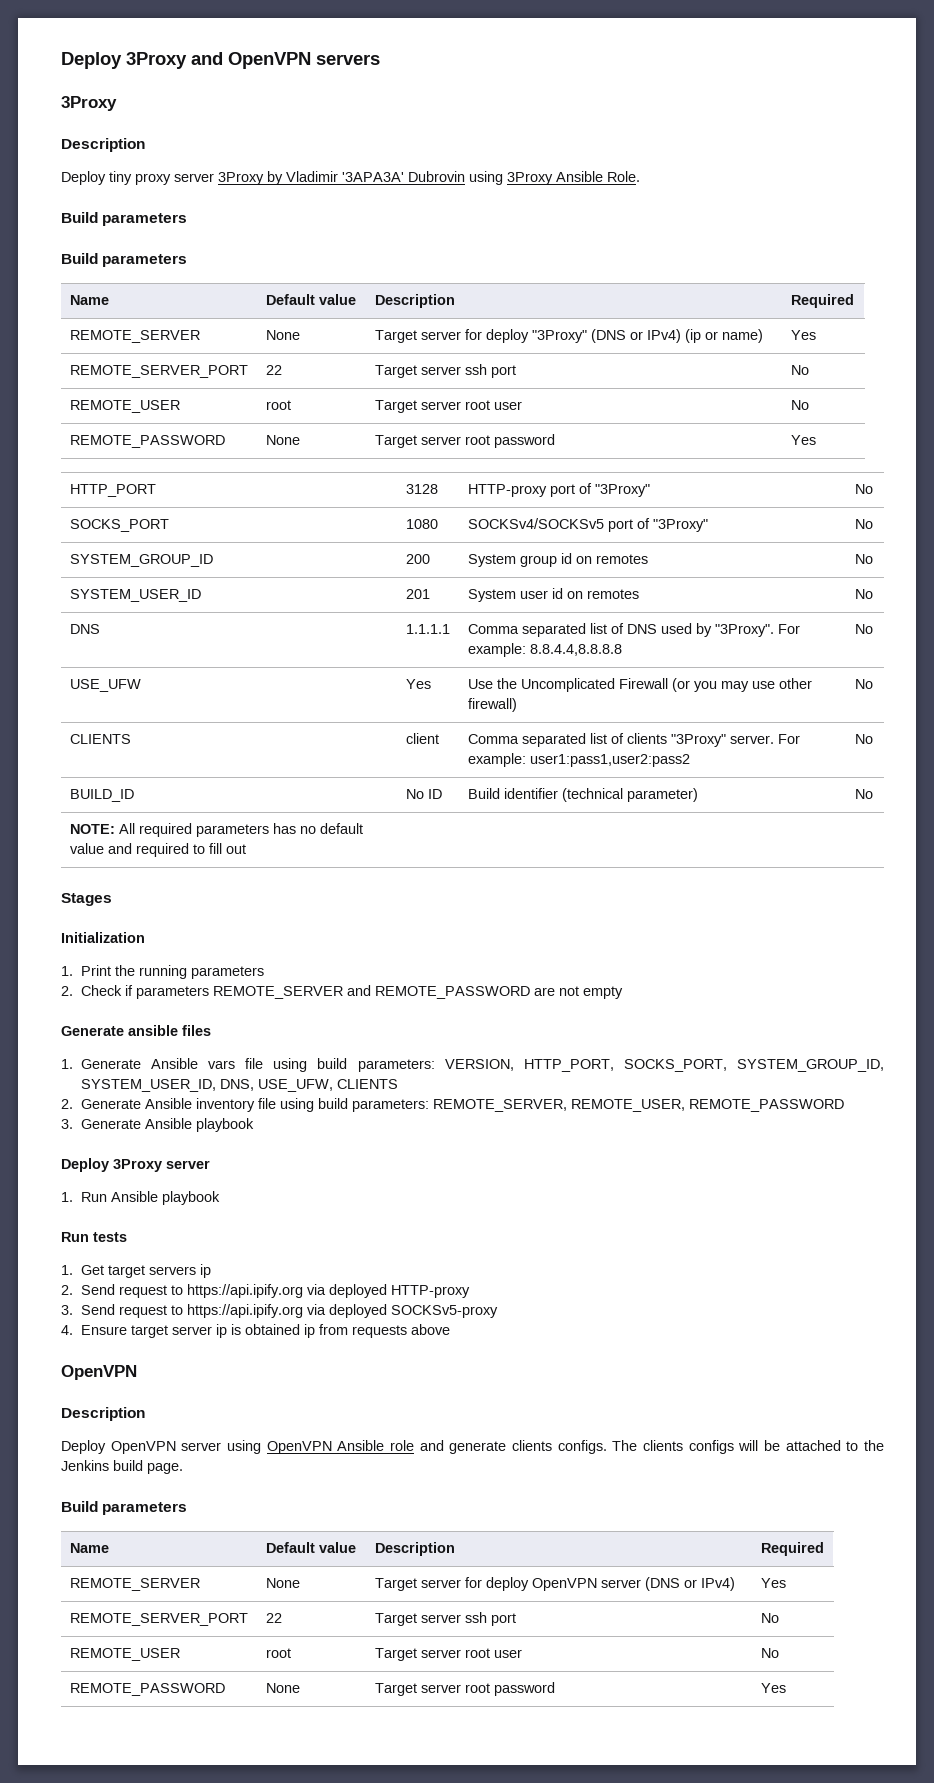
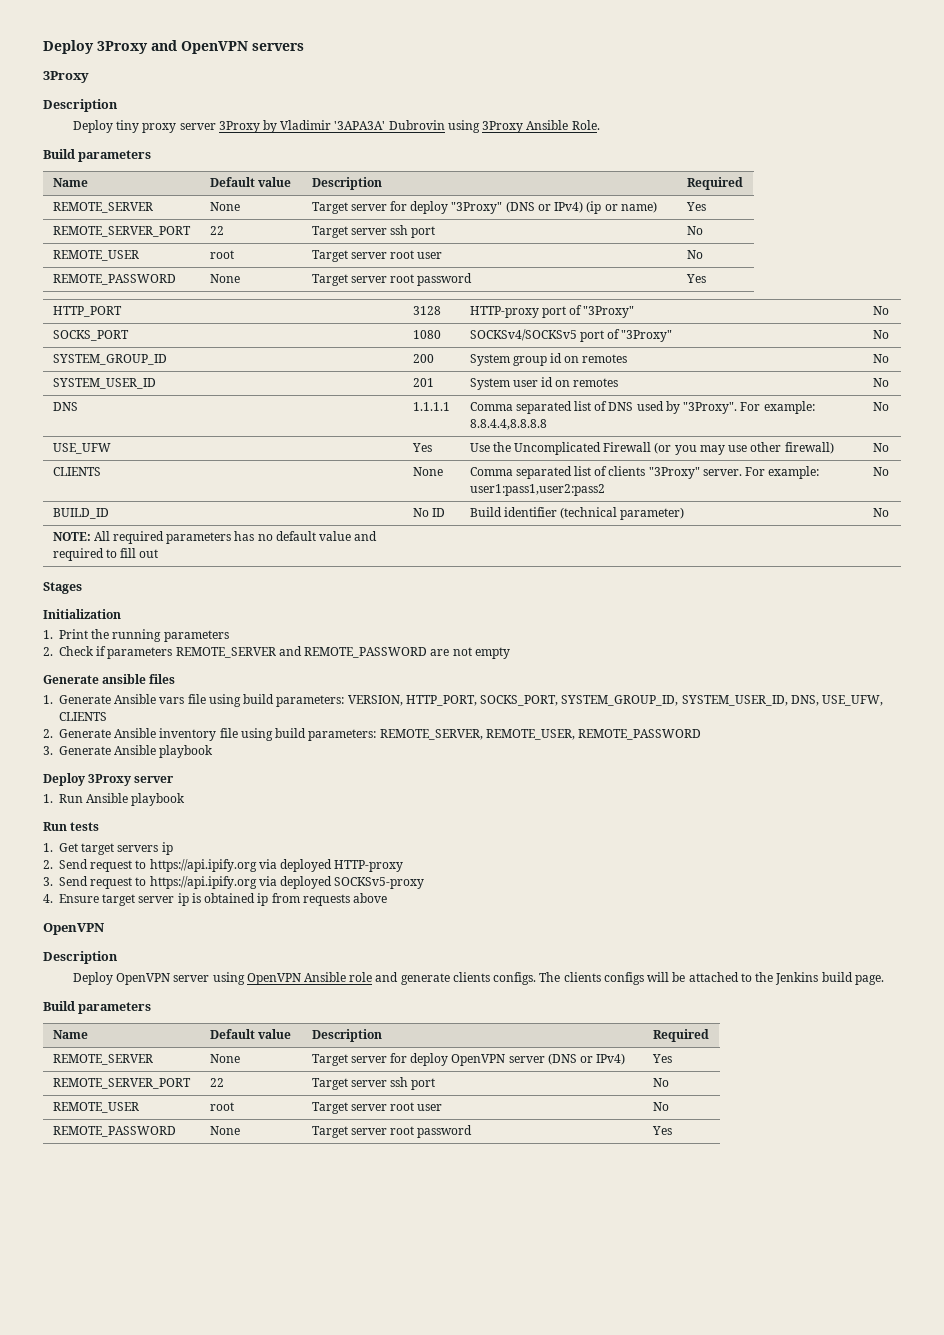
[61,253,188,267] // Build parameters -> (152, 156) none
[405,733,439,744] | client -> [412,467,443,476] | None

